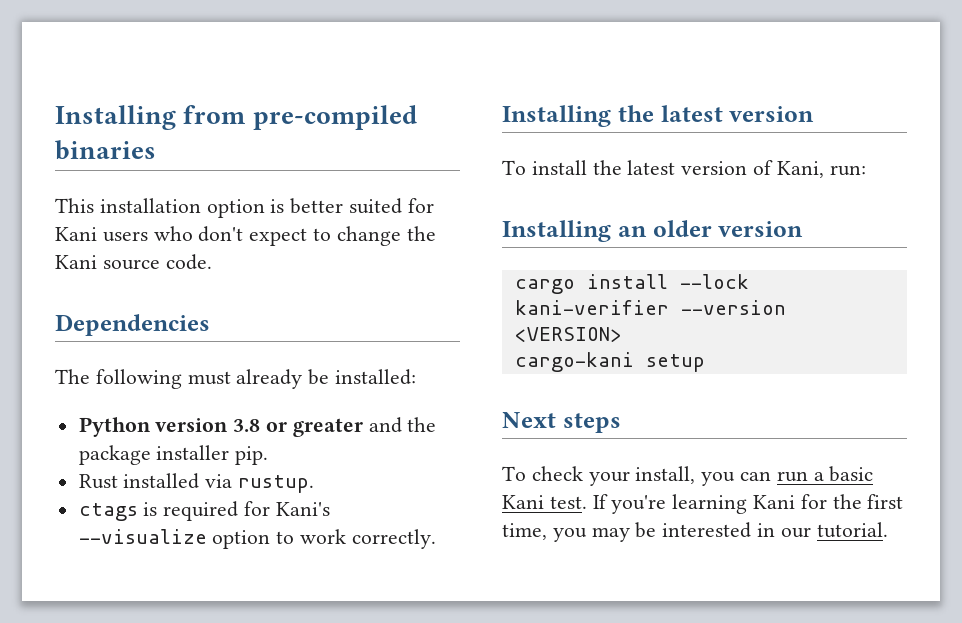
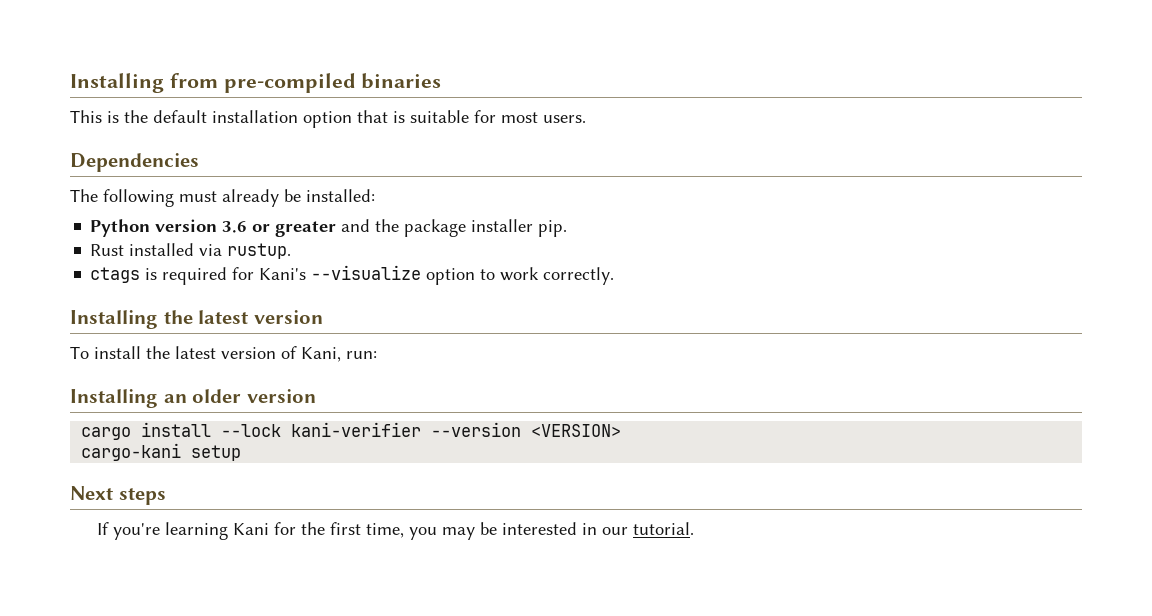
[99,198,434,218] [55,226,436,246] [55,254,212,270] installation option is better suited for Kani users who don't expect to change the Kani source code. -> [107,110,586,128] is the default installation option that is suitable for most users.
[233,419,261,432] 3.8 -> [222,221,248,233] 3.6
[502,466,874,486] [502,495,587,509] To check your install, you can run a basic Kani test. -> (166, 496) none

